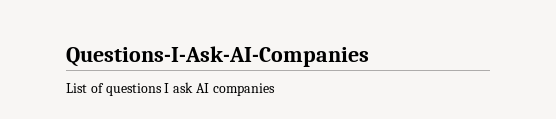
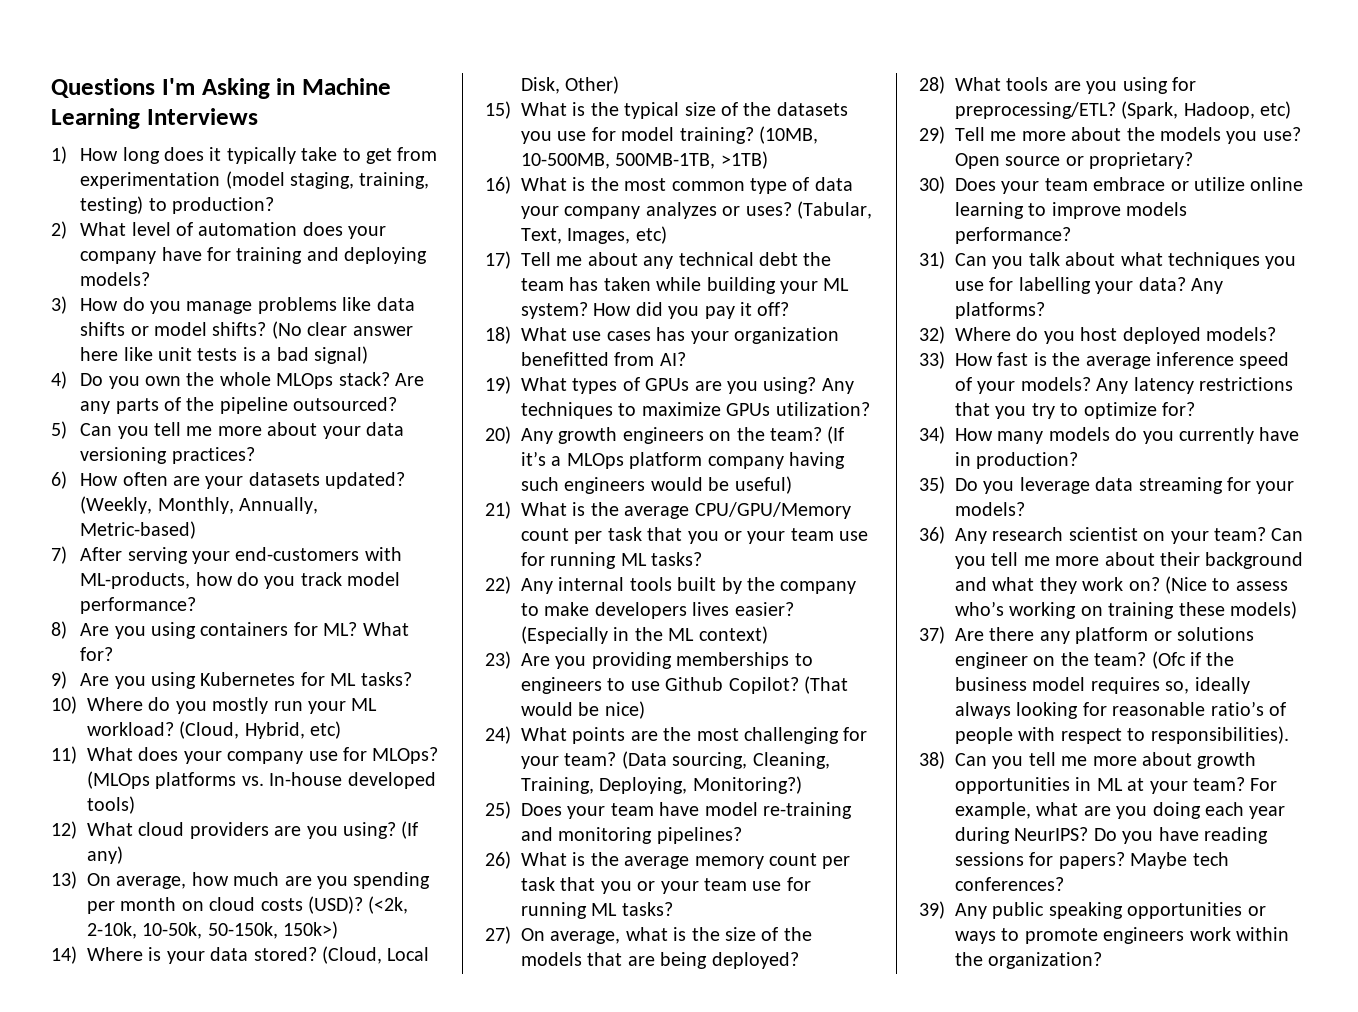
[66,46,369,67] [66,82,275,96] Questions-I-Ask-AI-Companies // List of questions I ask AI companies -> [51,78,391,99] [51,108,258,129] [51,146,438,164] [80,171,430,189] [80,196,275,214] [51,221,387,239] [80,247,428,264] [80,272,151,286] [51,296,415,314] [80,321,413,339] [80,346,369,364] [51,371,425,389] [80,397,398,414] [51,421,405,439] [80,447,255,464] [51,471,406,489] [80,496,319,514] [80,521,197,539] [51,546,402,564] [80,572,401,589] [80,597,197,614] [51,621,409,639] [80,647,114,661] [51,671,412,689] [51,696,378,714] [87,721,342,739] [51,746,439,764] [87,771,436,789] [87,796,135,814] [51,821,419,839] [87,846,123,864] [51,871,431,889] [87,896,409,914] [87,921,339,939] [51,946,430,964] [521,76,620,94] [485,101,848,119] [521,126,818,144] [521,151,768,169] [485,176,853,194] [521,201,872,219] [521,226,667,244] [485,251,832,269] [521,277,850,294] [521,302,790,319] [485,326,839,344] [521,352,686,366] [485,376,854,394] [521,402,870,419] [485,426,845,444] [521,451,845,469] [521,476,792,494] [485,501,851,519] [521,527,869,544] [521,552,703,569] [485,576,857,594] [521,602,794,619] [521,626,768,644] [485,651,813,669] [521,676,848,694] [521,701,645,719] [485,726,868,744] [521,751,830,769] [521,776,802,794] [485,801,852,819] [521,827,742,844] [485,851,851,869] [521,877,811,894] [521,902,673,919] [485,926,812,944] [521,952,799,969] [919,76,1196,94] [955,101,1292,119] [919,126,1301,144] [955,152,1194,169] [919,176,1304,194] [955,202,1188,219] [955,227,1071,244] [919,251,1297,269] [955,277,1223,294] [955,302,1045,319] [919,326,1276,344] [919,351,1290,369] [955,377,1293,394] [955,402,1195,419] [919,426,1300,444] [955,452,1079,469] [919,476,1295,494] [955,502,1025,516] [919,526,1304,544] [955,552,1304,569] [955,576,1288,594] [955,601,1297,619] [919,626,1254,644] [955,651,1235,669] [955,677,1250,694] [955,701,1286,719] [955,726,1289,744] [919,751,1257,769] [955,777,1278,794] [955,802,1286,819] [955,827,1268,844] [955,852,1229,869] [955,877,1064,891] [919,901,1266,919] [955,927,1289,944] [955,952,1103,969] Questions I'm Asking in Machine Learning Interviews // 1) How long does it typically take to get from experimentation (model staging, training, testing) to production? // 2) What level of automation does your company have for training and deploying models? // 3) How do you manage problems like data shifts or model shifts? (No clear answer here like unit tests is a bad signal) // 4) Do you own the whole MLOps stack? Are any parts of the pipeline outsourced? // 5) Can you tell me more about your data versioning practices? // 6) How often are your datasets updated? (Weekly, Monthly, Annually, Metric-based) // 7) After serving your end-customers with ML-products, how do you track model performance? // 8) Are you using containers for ML? What for? // 9) Are you using Kubernetes for ML tasks? // 10) Where do you mostly run your ML workload? (Cloud, Hybrid, etc) // 11) What does your company use for MLOps? (MLOps platforms vs. In-house developed tools) // 12) What cloud providers are you using? (If any) // 13) On average, how much are you spending per month on cloud costs (USD)? (<2k, 2-10k, 10-50k, 50-150k, 150k>) // 14) Where is your data stored? (Cloud, Local Disk, Other) // 15) What is the typical size of the datasets you use for model training? (10MB, 10-500MB, 500MB-1TB, >1TB) // 16) What is the most common type of data your company analyzes or uses? (Tabular, Text, Images, etc) // 17) Tell me about any technical debt the team has taken while building your ML system? How did you pay it off? // 18) What use cases has your organization benefitted from AI? // 19) What types of GPUs are you using? Any techniques to maximize GPUs utilization? // 20) Any growth engineers on the team? (If it’s a MLOps platform company having such engineers would be useful) // 21) What is the average CPU/GPU/Memory count per task that you or your team use for running ML tasks? // 22) Any internal tools built by the company to make developers lives easier? (Especially in the ML context) // 23) Are you providing memberships to engineers to use Github Copilot? (That would be nice) // 24) What points are the most challenging for your team? (Data sourcing, Cleaning, Training, Deploying, Monitoring?) // 25) Does your team have model re-training and monitoring pipelines? // 26) What is the average memory count per task that you or your team use for running ML tasks? // 27) On average, what is the size of the models that are being deployed? // 28) What tools are you using for preprocessing/ETL? (Spark, Hadoop, etc) // 29) Tell me more about the models you use? Open source or proprietary? // 30) Does your team embrace or utilize online learning to improve models performance? // 31) Can you talk about what techniques you use for labelling your data? Any platforms? // 32) Where do you host deployed models? // 33) How fast is the average inference speed of your models? Any latency restrictions that you try to optimize for? // 34) How many models do you currently have in production? // 35) Do you leverage data streaming for your models? // 36) Any research scientist on your team? Can you tell me more about their background and what they work on? (Nice to assess who’s working on training these models) // 37) Are there any platform or solutions engineer on the team? (Ofc if the business model requires so, ideally always looking for reasonable ratio’s of people with respect to responsibilities). // 38) Can you tell me more about growth opportunities in ML at your team? For example, what are you doing each year during NeurIPS? Do you have reading sessions for papers? Maybe tech conferences? // 39) Any public speaking opportunities or ways to promote engineers work within the organization?

